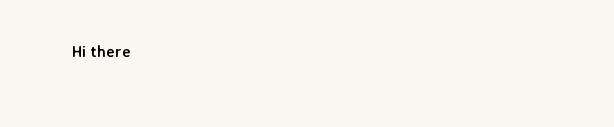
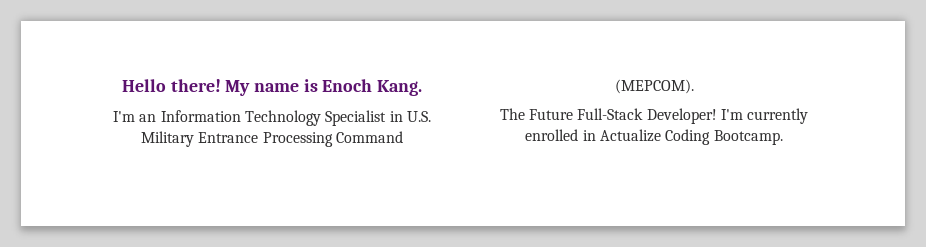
[72,45,132,57] Hi there -> [121,79,423,96] [113,110,431,126] [141,131,403,147] [614,79,694,94] [499,108,809,124] [525,129,783,145] Hello there! My name is Enoch Kang. // I'm an Information Technology Specialist in U.S. Military Entrance Processing Command (MEPCOM). // The Future Full-Stack Developer! I'm currently enrolled in Actualize Coding Bootcamp.

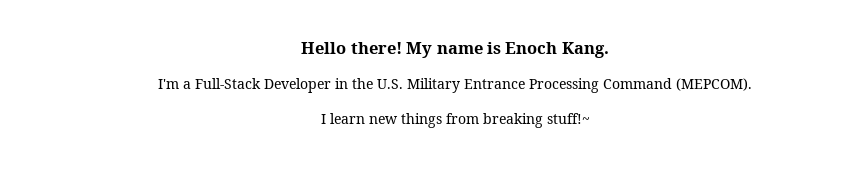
[139,110,403,126] an Information Technology Specialist in -> [183,78,373,93] a Full-Stack Developer in the
[499,108,809,124] [525,129,783,145] The Future Full-Stack Developer! I'm currently enrolled in Actualize Coding Bootcamp. -> [320,113,590,128] I learn new things from breaking stuff!~

